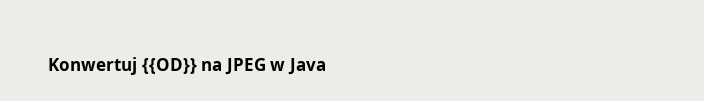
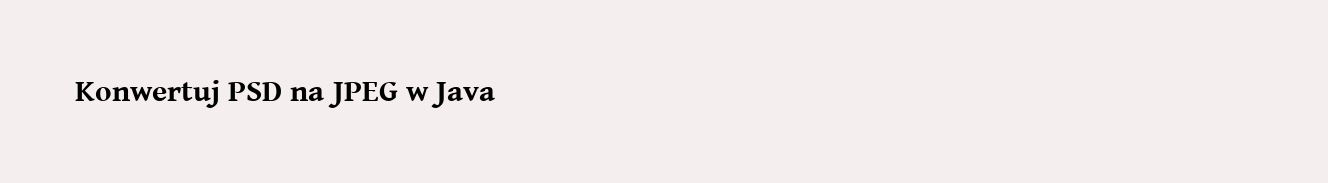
[141,58,197,74] {{OD}} -> [228,82,283,101] PSD

